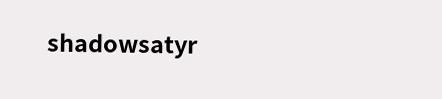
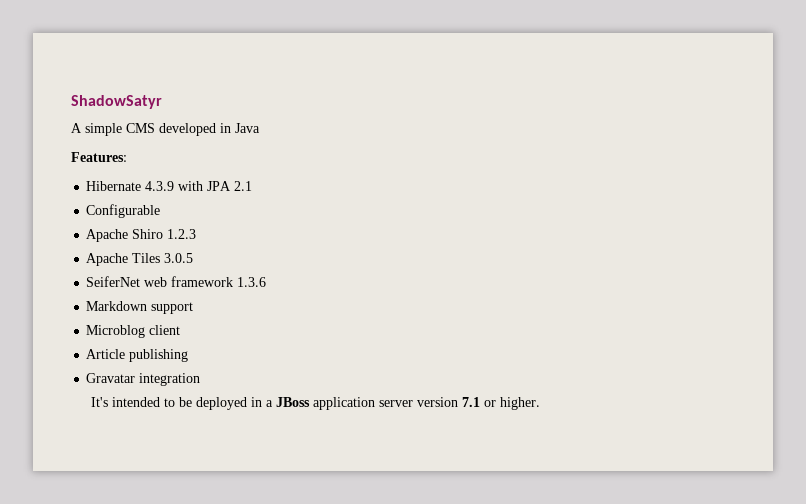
[46,32,199,59] shadowsatyr -> [71,95,162,109] [71,123,260,136] [71,152,127,162] [86,181,253,191] [86,204,161,218] [86,229,197,242] [86,253,194,266] [86,276,267,287] [86,301,194,314] [86,325,181,338] [86,349,189,362] [86,373,201,386] [91,397,541,410] ShadowSatyr // A simple CMS developed in Java // Features: // Hibernate 4.3.9 with JPA 2.1 // Configurable // Apache Shiro 1.2.3 // Apache Tiles 3.0.5 // SeiferNet web framework 1.3.6 // Markdown support // Microblog client // Article publishing // Gravatar integration // It's intended to be deployed in a JBoss application server version 7.1 or higher.

